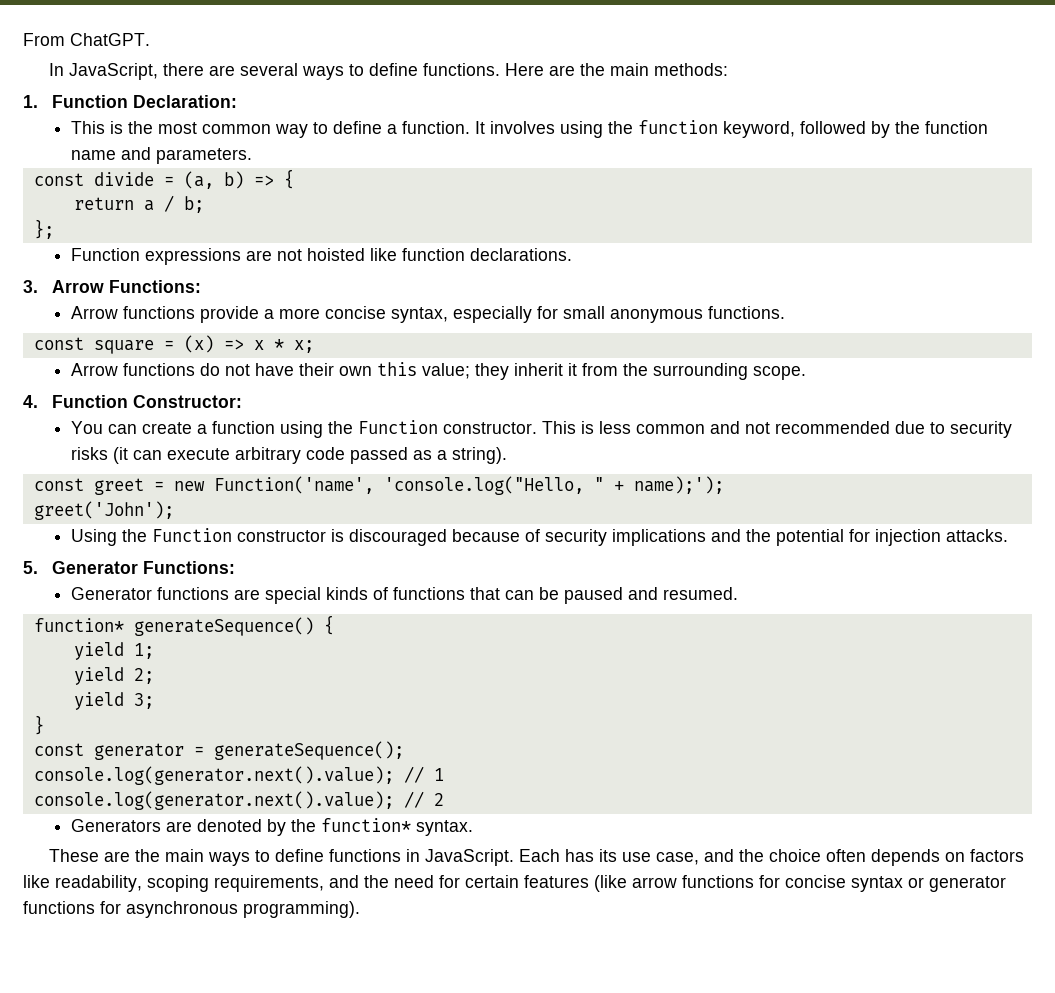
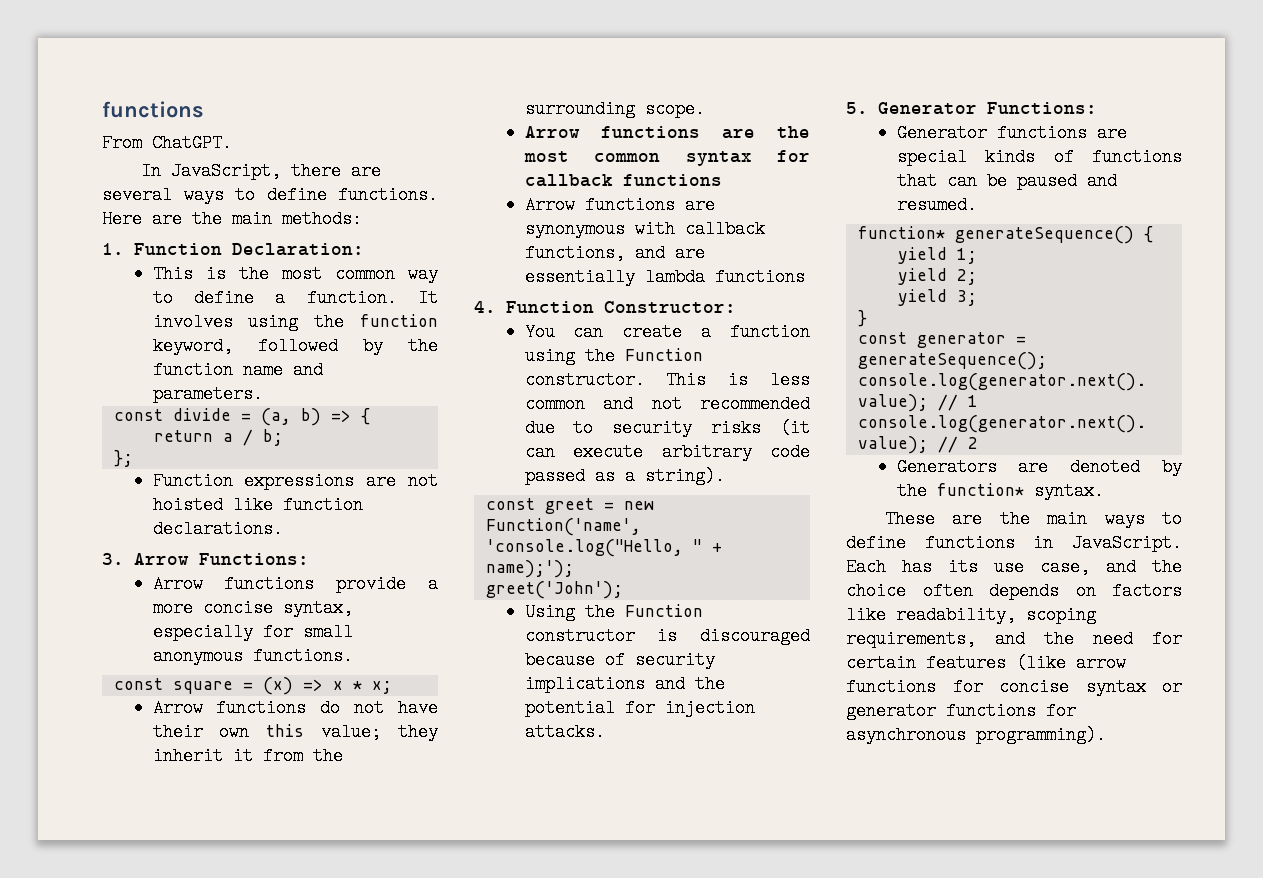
(23, 39) none -> [102,101,204,118] functions //
(806, 373) none -> [524,126,810,139] [523,150,810,166] [524,174,722,187] [524,196,715,214] [524,220,765,238] [524,244,705,262] [524,268,805,286] // Arrow functions are the most common syntax for callback functions // Arrow functions are synonymous with callback functions, and are essentially lambda functions

